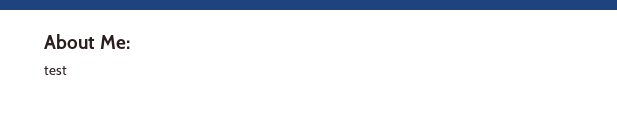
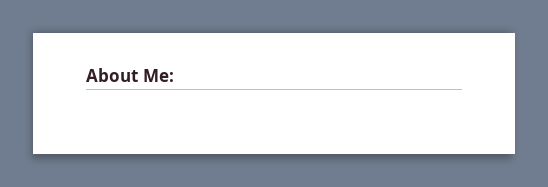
[44,66,67,75] // test -> (174, 75) none

